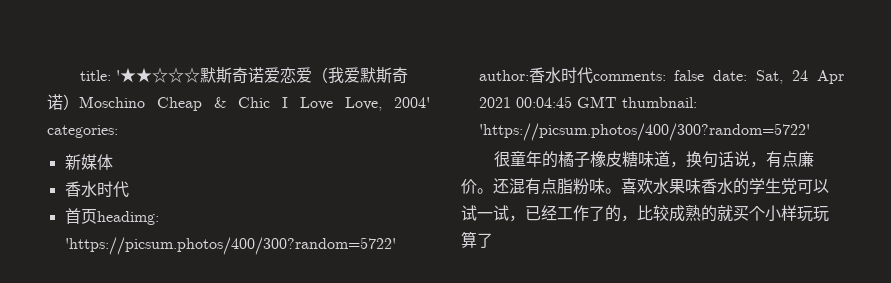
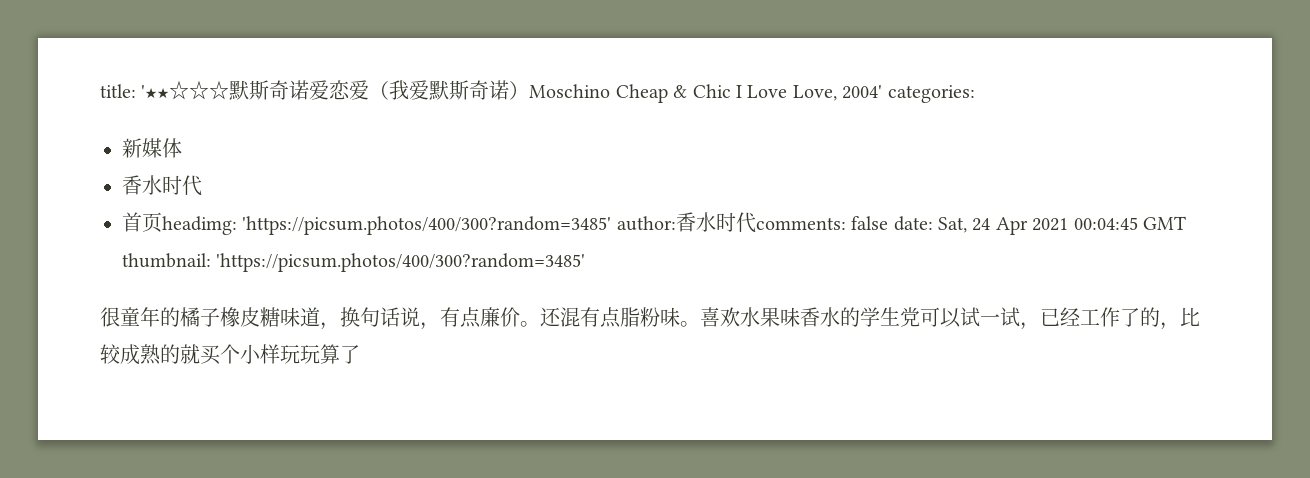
[64,237,396,255] 'https://picsum.photos/400/300?random=5722' -> [242,216,612,235] 'https://picsum.photos/400/300?random=3485'
[478,123,810,141] 'https://picsum.photos/400/300?random=5722' -> [216,253,586,272] 'https://picsum.photos/400/300?random=3485'

